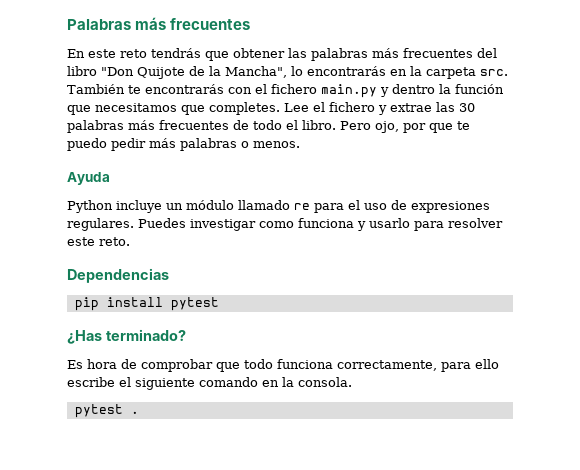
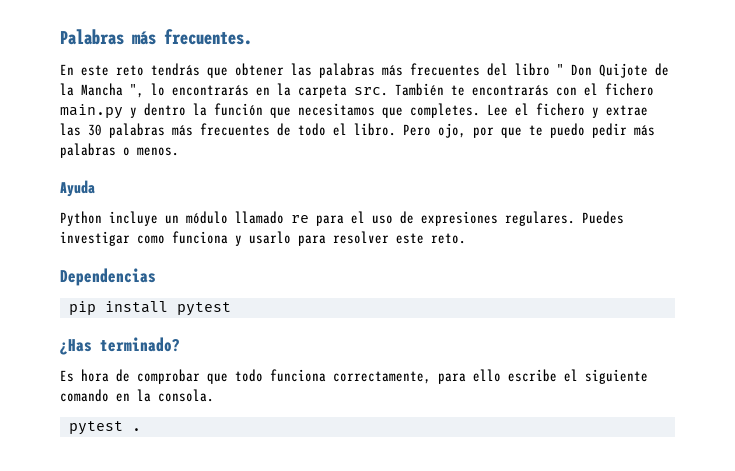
[170,18,251,30] frecuentes -> [164,29,252,45] frecuentes.
[101,67,134,76] "Don -> [557,64,592,76] " Don
[225,66,287,78] Mancha", -> [81,83,144,98] Mancha ",

